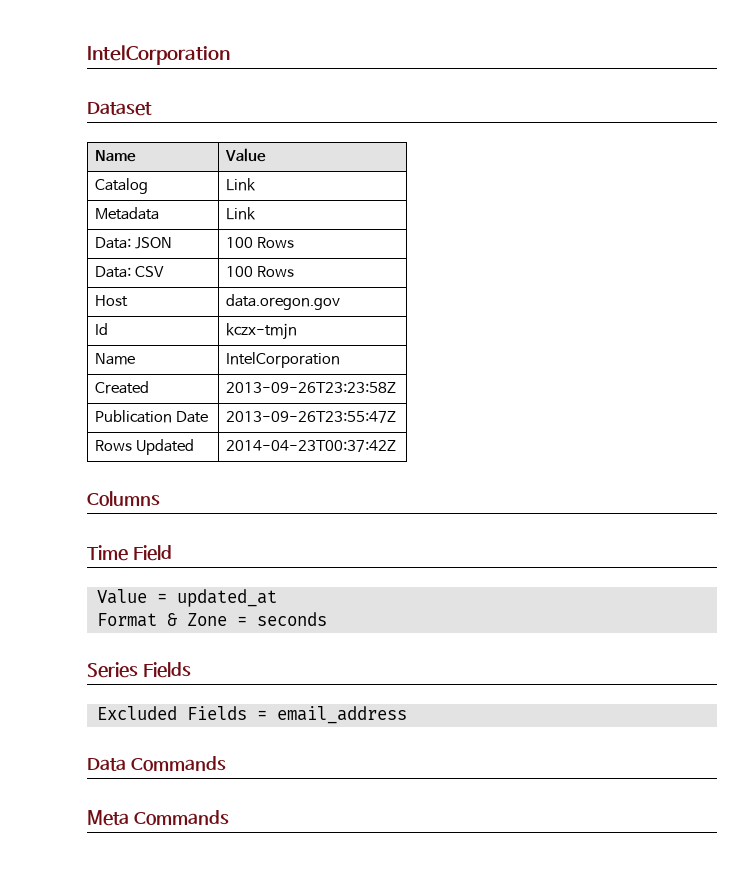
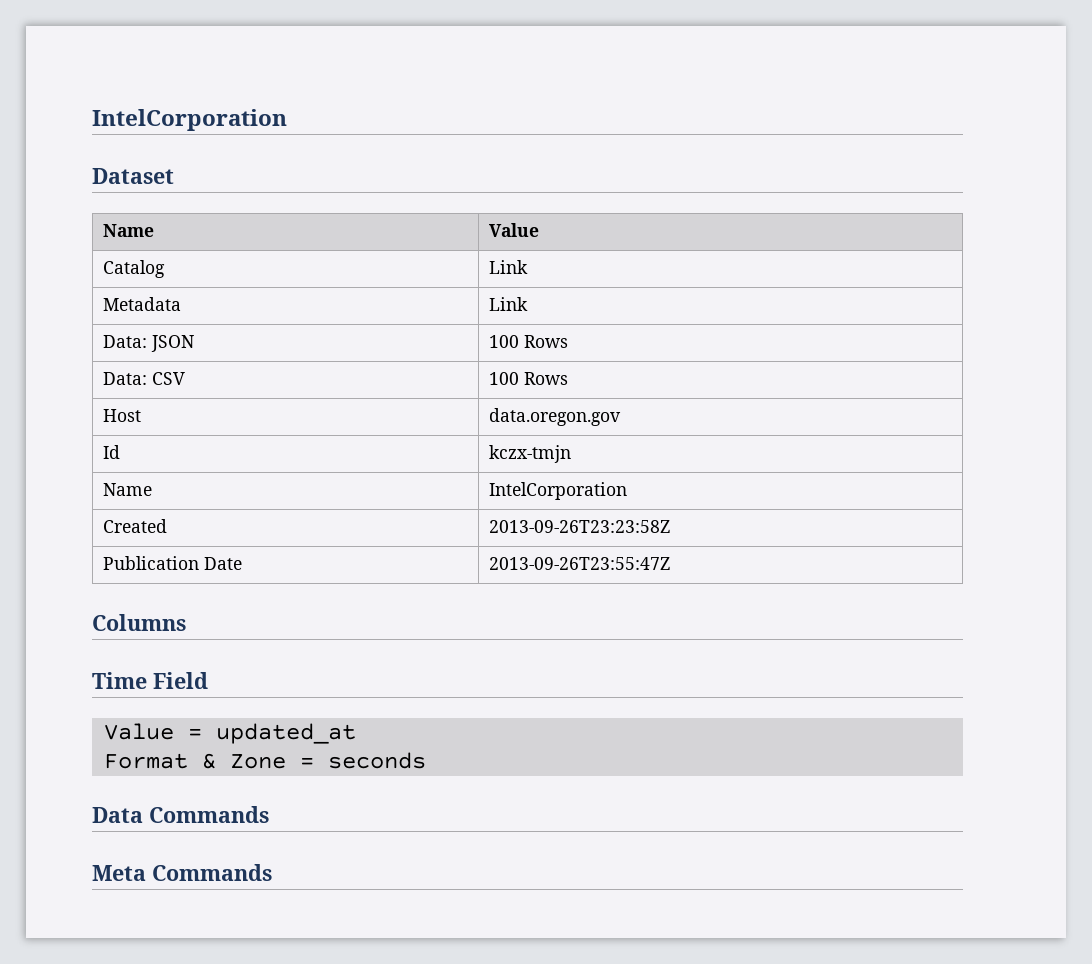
[95,439,195,455] [226,440,397,452] // Rows Updated | 2014-04-23T00:37:42Z -> (670, 563) none
[87,662,191,678] [96,706,407,724] // Series Fields // Excluded Fields = email_address -> (426, 760) none

